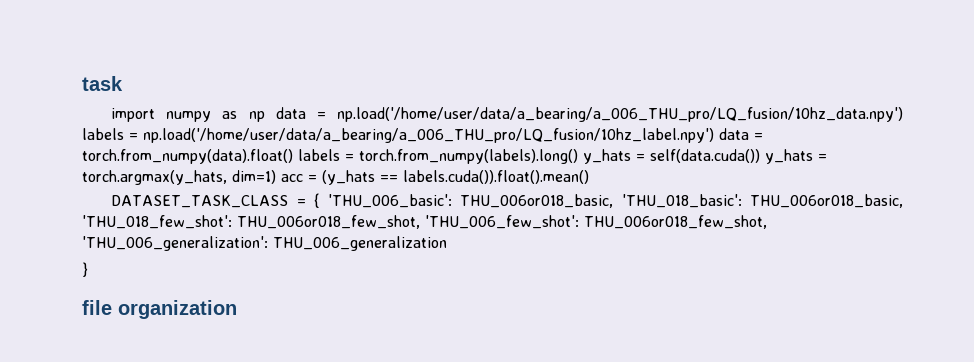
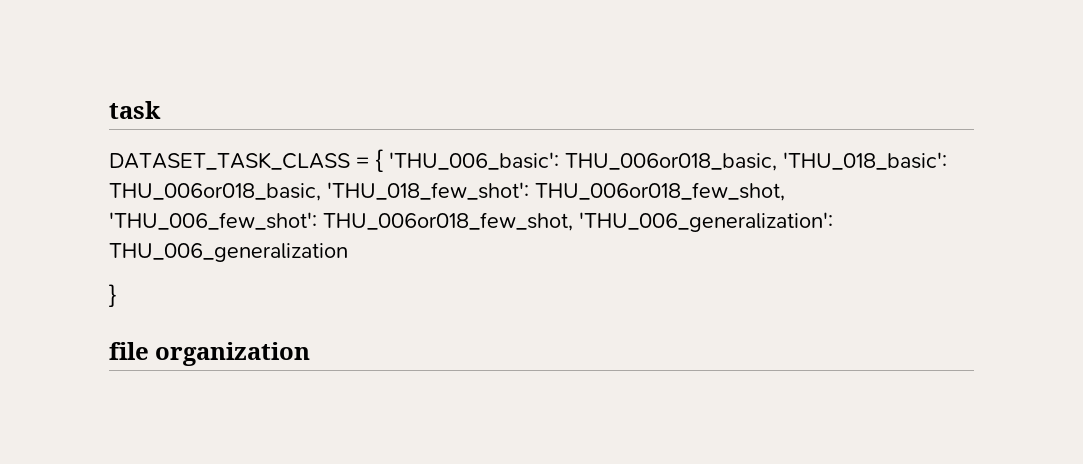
[111,107,903,122] [82,128,763,143] [82,149,827,164] [82,170,589,185] // import numpy as np data = np.load('/home/user/data/a_bearing/a_006_THU_pro/LQ_fusion/10hz_data.npy') labels = np.load('/home/user/data/a_bearing/a_006_THU_pro/LQ_fusion/10hz_label.npy') data = torch.from_numpy(data).float() labels = torch.from_numpy(labels).long() y_hats = self(data.cuda()) y_hats = torch.argmax(y_hats, dim=1) acc = (y_hats == labels.cuda()).float().mean() -> (161, 110) none

